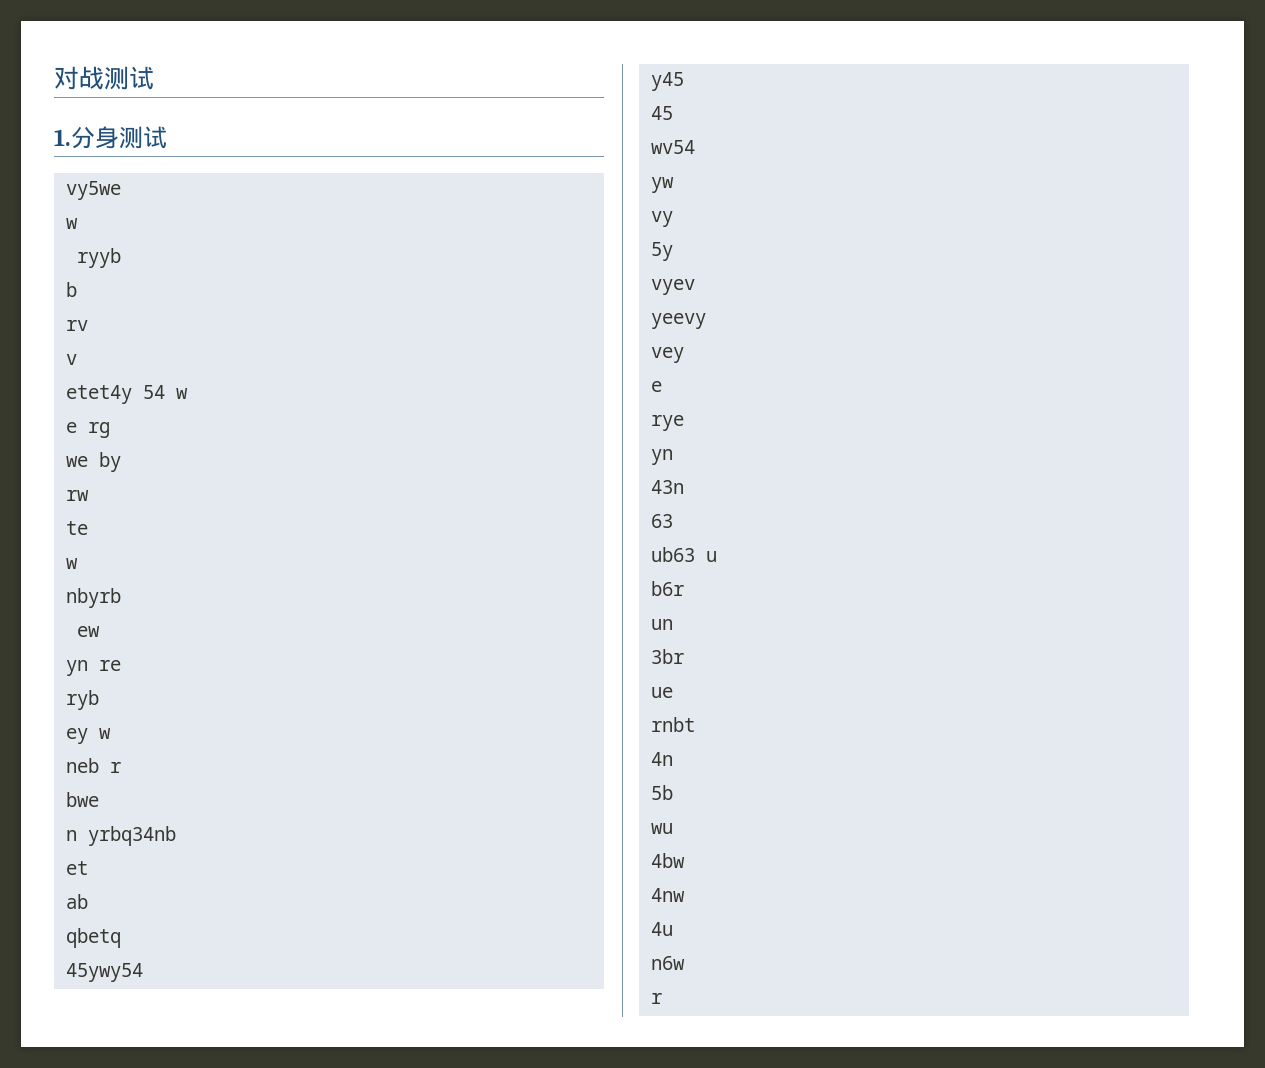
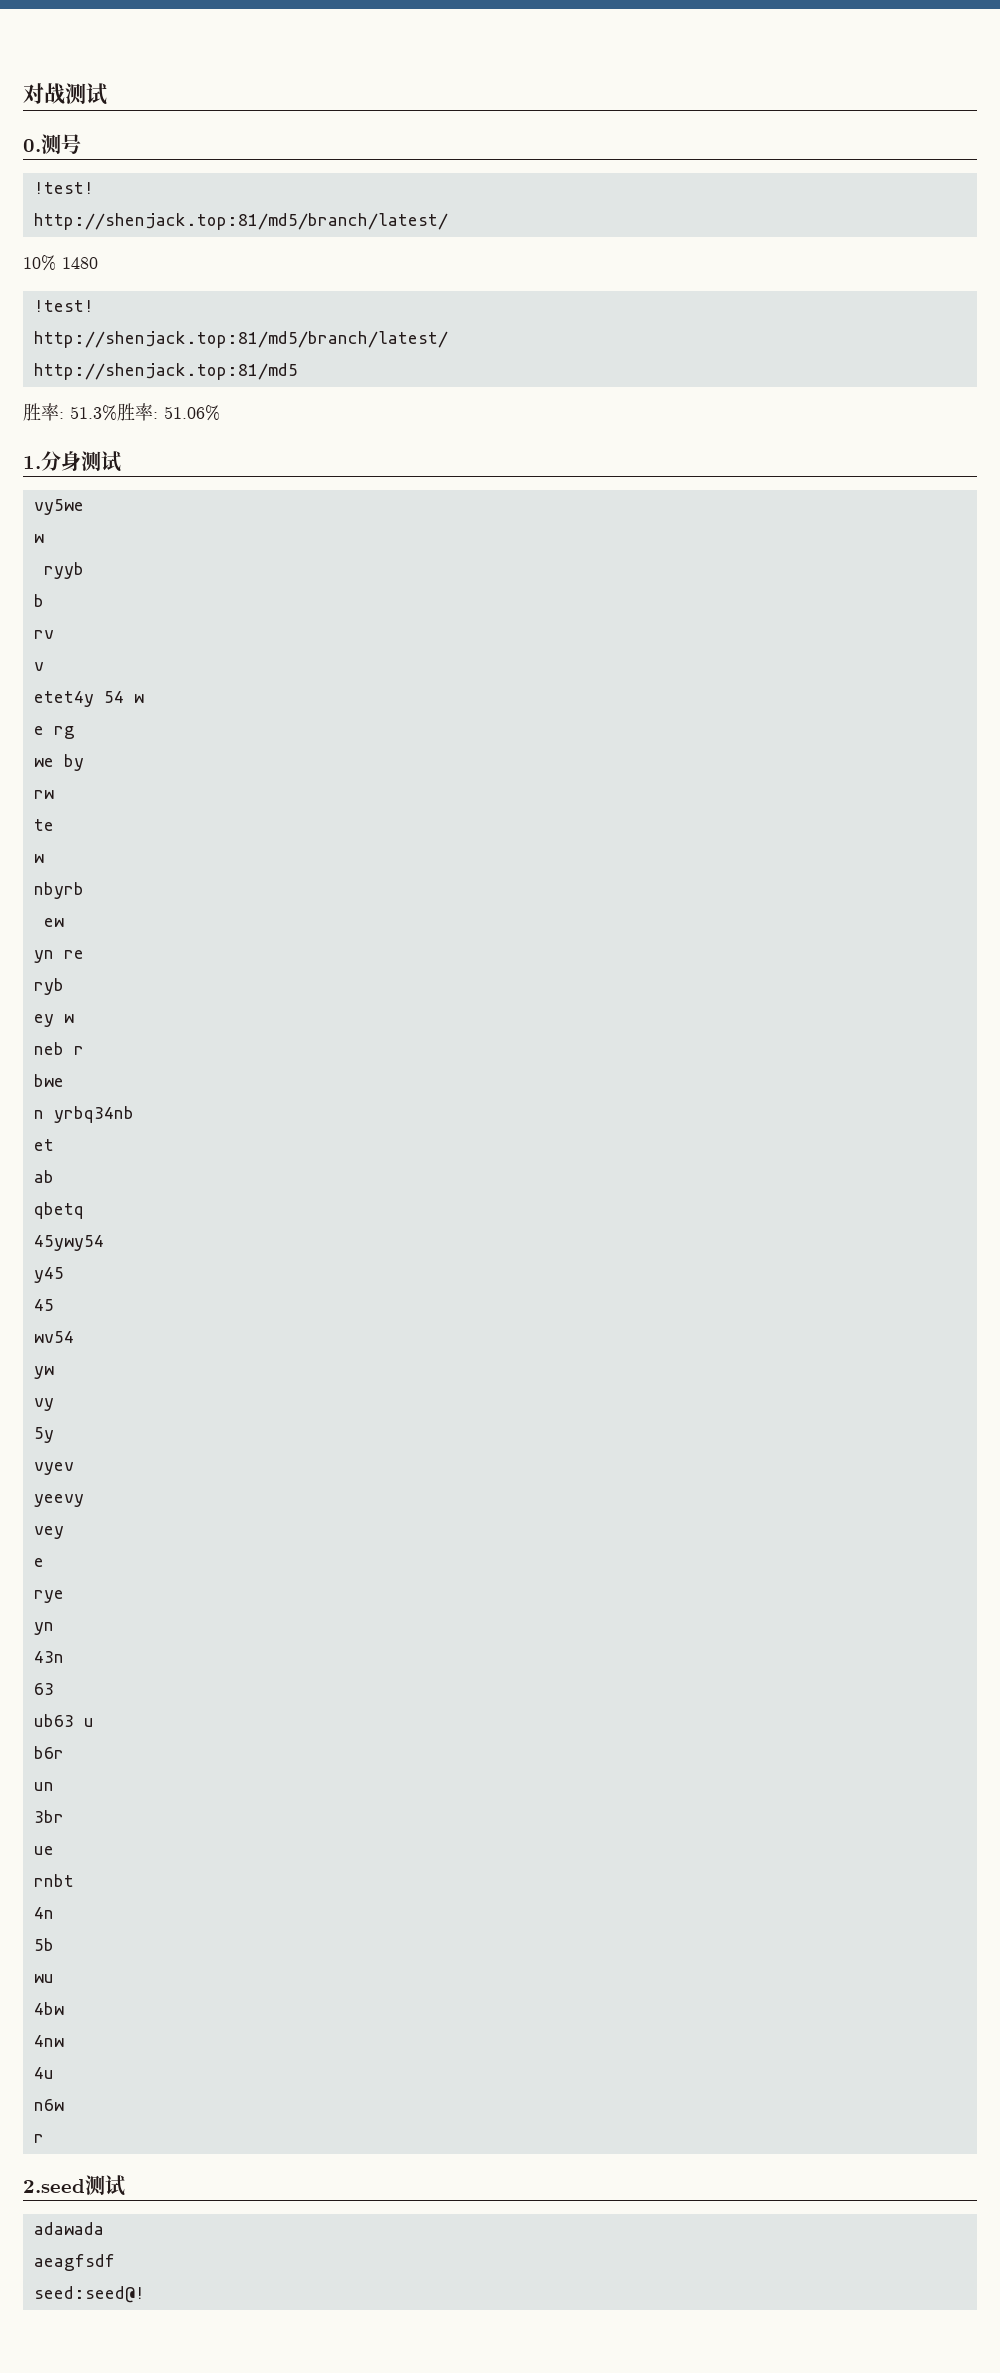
(154, 78) none -> [23,134,81,154] [33,182,94,194] [33,213,448,230] [23,255,98,271] [33,300,94,312] [33,331,448,348] [33,363,298,380] [23,403,220,421] // 0.测号 // !test! // http://shenjack.top:81/md5/branch/latest/ // 10% 1480 // !test! // http://shenjack.top:81/md5/branch/latest/ // http://shenjack.top:81/md5 // 胜率: 51.3%胜率: 51.06%
(662, 998) none -> [23,2175,125,2196] [33,2222,104,2235] [33,2254,115,2271] [33,2286,145,2303] // 2.seed测试 // adawada // aeagfsdf // seed:seed@!

